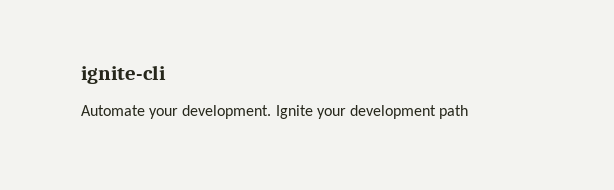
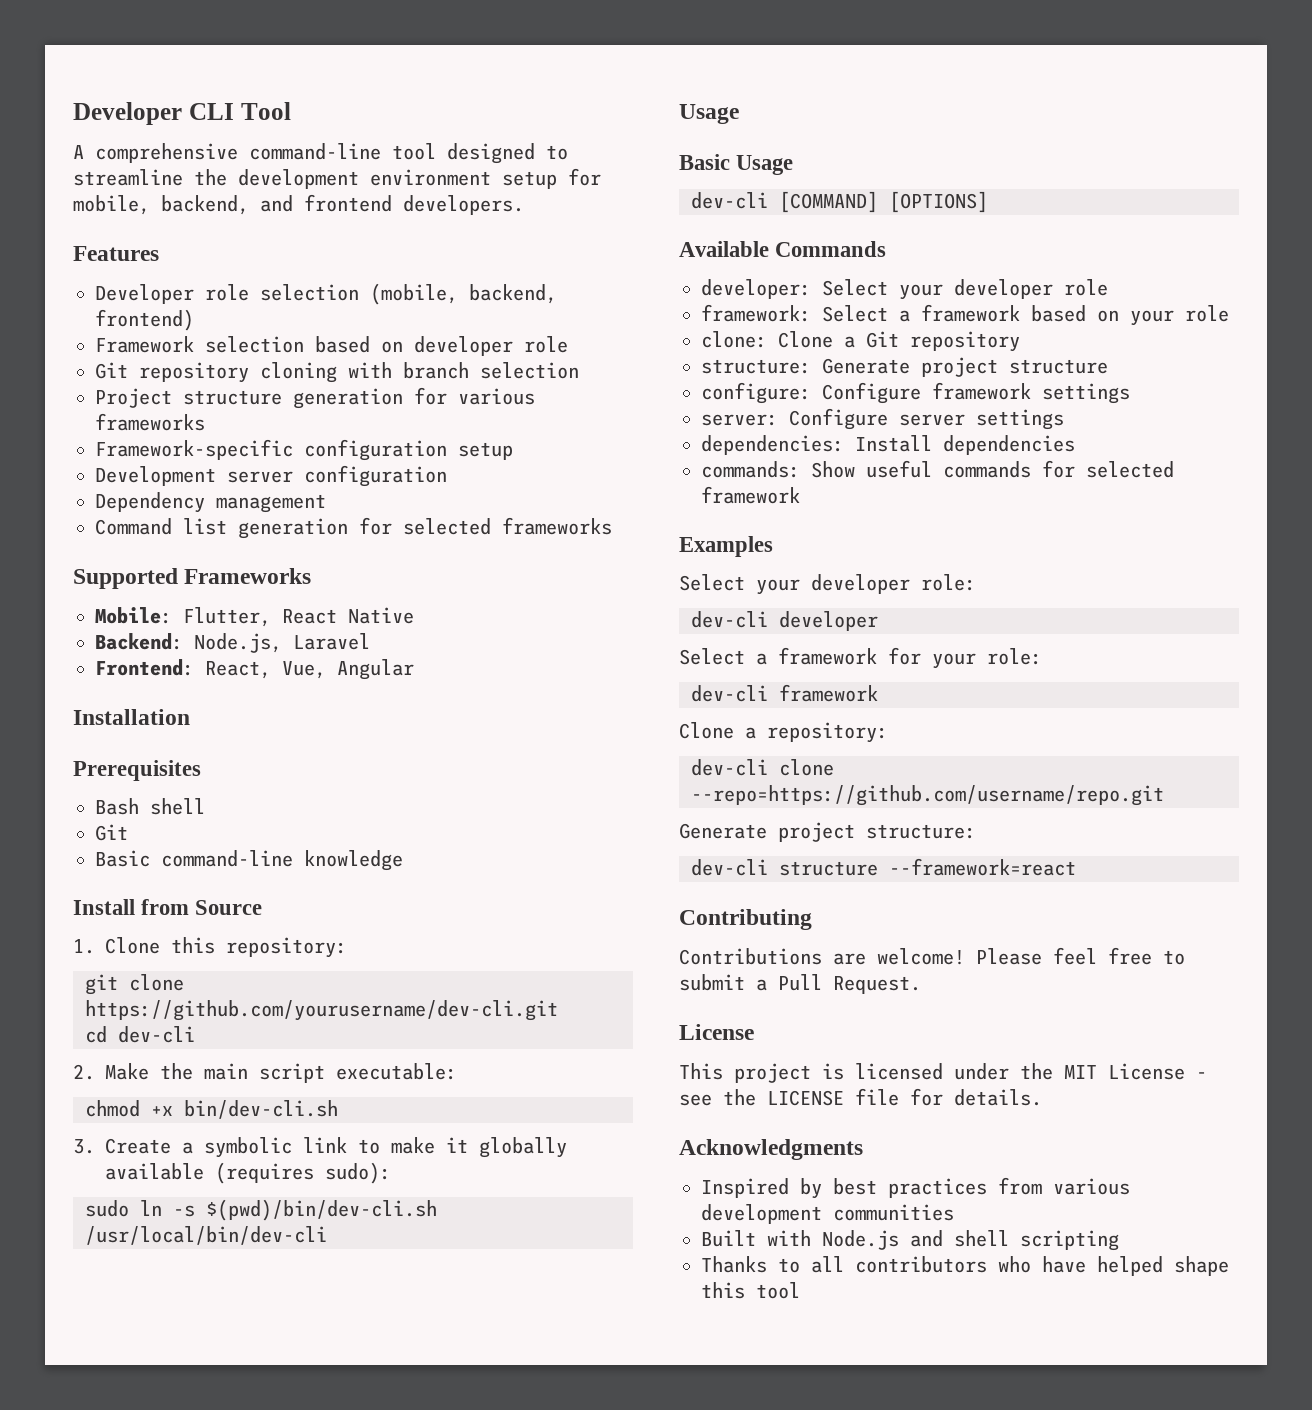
[81,65,166,84] [81,105,469,119] ignite-cli // Automate your development. Ignite your development path -> [73,102,291,125] [73,143,568,164] [73,168,601,189] [73,194,524,215] [73,246,159,261] [95,283,557,305] [95,309,194,331] [95,336,568,356] [95,362,579,383] [95,387,535,409] [95,413,205,431] [95,439,513,461] [95,465,447,487] [95,492,326,513] [95,517,612,539] [73,568,312,589] [95,607,414,627] [95,633,370,653] [95,659,414,680] [73,709,190,725] [73,760,201,781] [95,798,205,815] [95,824,128,841] [95,850,403,871] [73,899,263,915] [73,937,347,958] [85,974,184,995] [85,1000,558,1021] [85,1026,195,1043] [73,1063,457,1083] [85,1100,338,1119] [73,1137,567,1158] [105,1162,391,1184] [85,1199,437,1221] [85,1226,327,1245] [679,104,739,124] [679,154,794,175] [691,191,988,213] [679,241,887,257] [701,279,1108,300] [701,304,1229,326] [701,331,1020,352] [701,357,1108,377] [701,382,1130,404] [701,408,1064,430] [701,435,1075,455] [701,460,1174,478] [701,486,800,504] [679,536,773,557] [679,574,976,595] [691,611,878,631] [679,647,1042,669] [691,684,878,702] [679,722,888,743] [691,759,834,776] [691,785,1164,806] [679,822,976,842] [691,858,1076,876] [679,909,812,930] [679,947,1185,965] [679,974,921,994] [679,1024,754,1040] [679,1063,1207,1083] [679,1088,1042,1106] [679,1139,863,1160] [701,1177,1130,1199] [701,1204,954,1224] [701,1230,1119,1251] [701,1256,1229,1276] [701,1282,800,1299] Developer CLI Tool // A comprehensive command-line tool designed to streamline the development environment setup for mobile, backend, and frontend developers. // Features // Developer role selection (mobile, backend, frontend) // Framework selection based on developer role // Git repository cloning with branch selection // Project structure generation for various frameworks // Framework-specific configuration setup // Development server configuration // Dependency management // Command list generation for selected frameworks // Supported Frameworks // Mobile: Flutter, React Native // Backend: Node.js, Laravel // Frontend: React, Vue, Angular // Installation // Prerequisites // Bash shell // Git // Basic command-line knowledge // Install from Source // 1. Clone this repository: // git clone https://github.com/yourusername/dev-cli.git // cd dev-cli // 2. Make the main script executable: // chmod +x bin/dev-cli.sh // 3. Create a symbolic link to make it globally available (requires sudo): // sudo ln -s $(pwd)/bin/dev-cli.sh /usr/local/bin/dev-cli // Usage // Basic Usage // dev-cli [COMMAND] [OPTIONS] // Available Commands // developer: Select your developer role // framework: Select a framework based on your role // clone: Clone a Git repository // structure: Generate project structure // configure: Configure framework settings // server: Configure server settings // dependencies: Install dependencies // commands: Show useful commands for selected framework // Examples // Select your developer role: // dev-cli developer // Select a framework for your role: // dev-cli framework // Clone a repository: // dev-cli clone --repo=https://github.com/username/repo.git // Generate project structure: // dev-cli structure --framework=react // Contributing // Contributions are welcome! Please feel free to submit a Pull Request. // License // This project is licensed under the MIT License - see the LICENSE file for details. // Acknowledgments // Inspired by best practices from various development communities // Built with Node.js and shell scripting // Thanks to all contributors who have helped shape this tool

